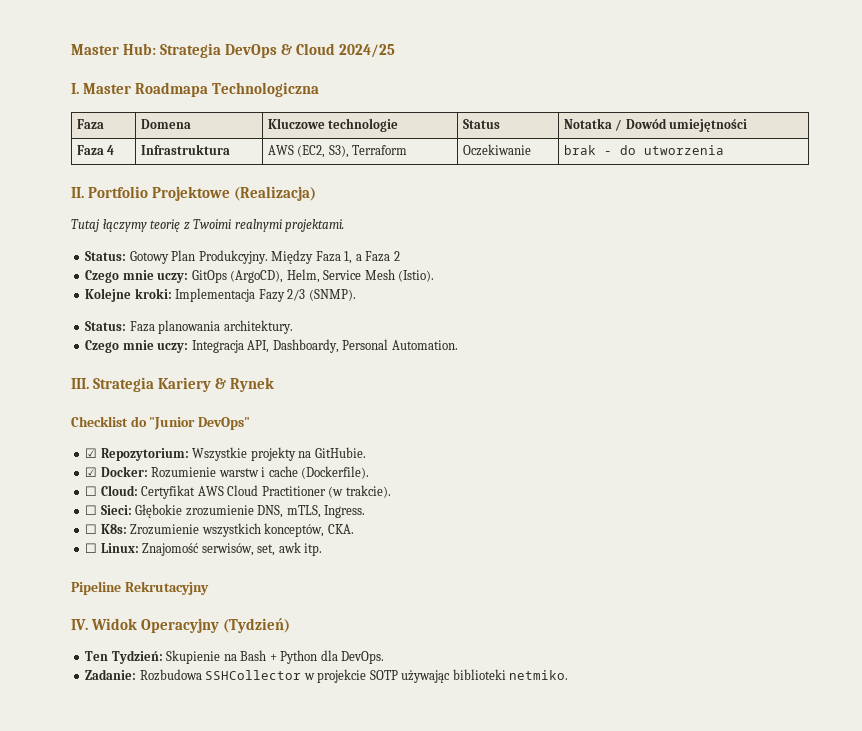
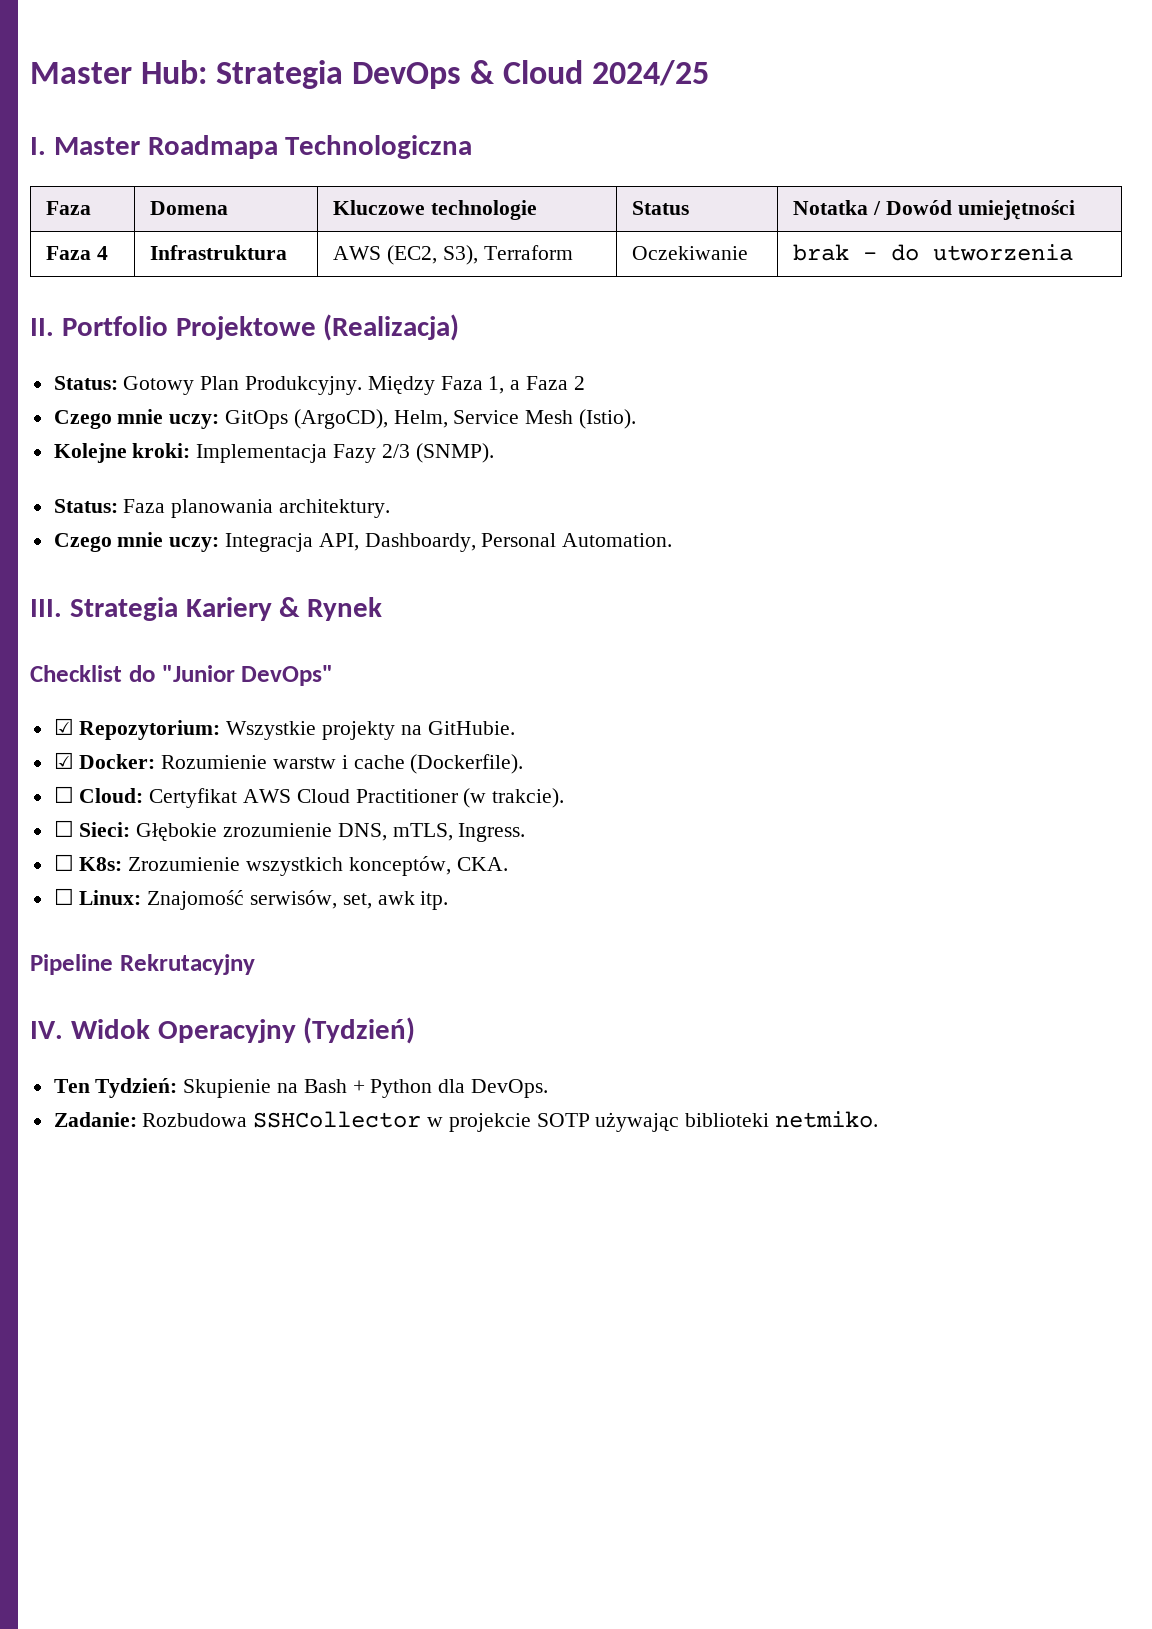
[71,219,345,232] // Tutaj łączymy teorię z Twoimi realnymi projektami. -> (460, 327) none

